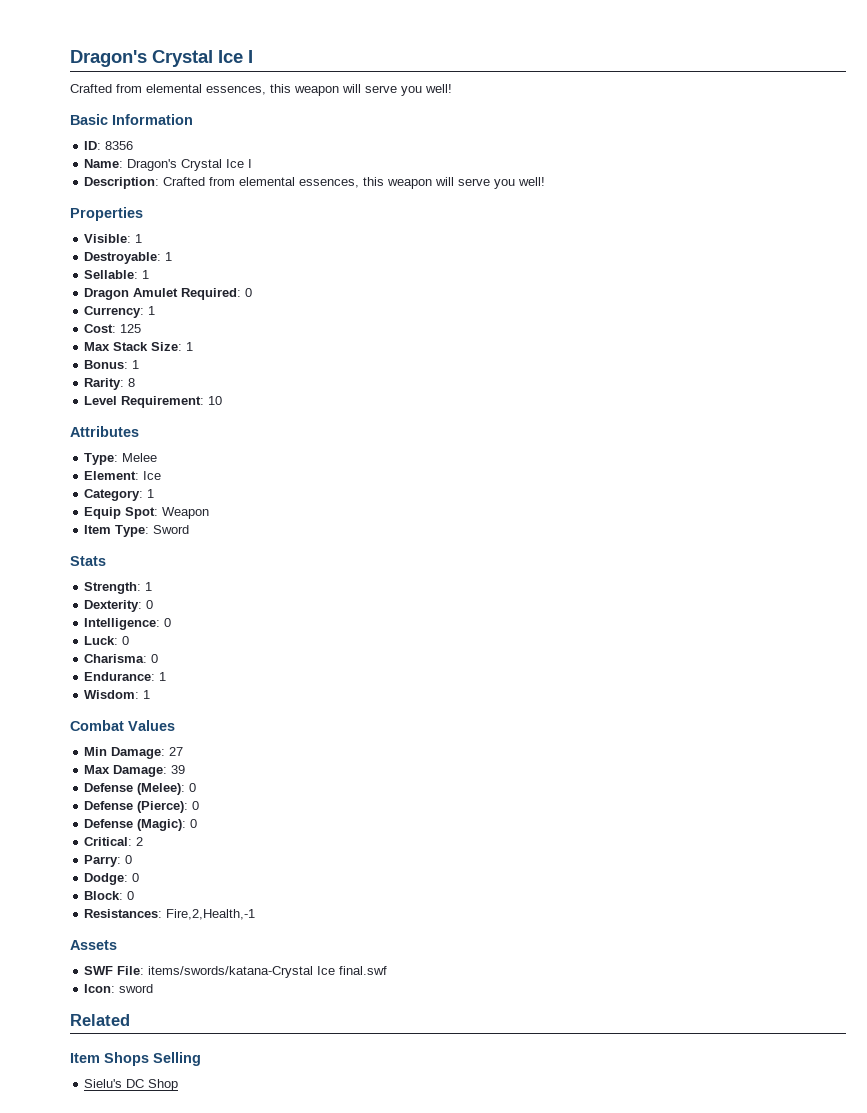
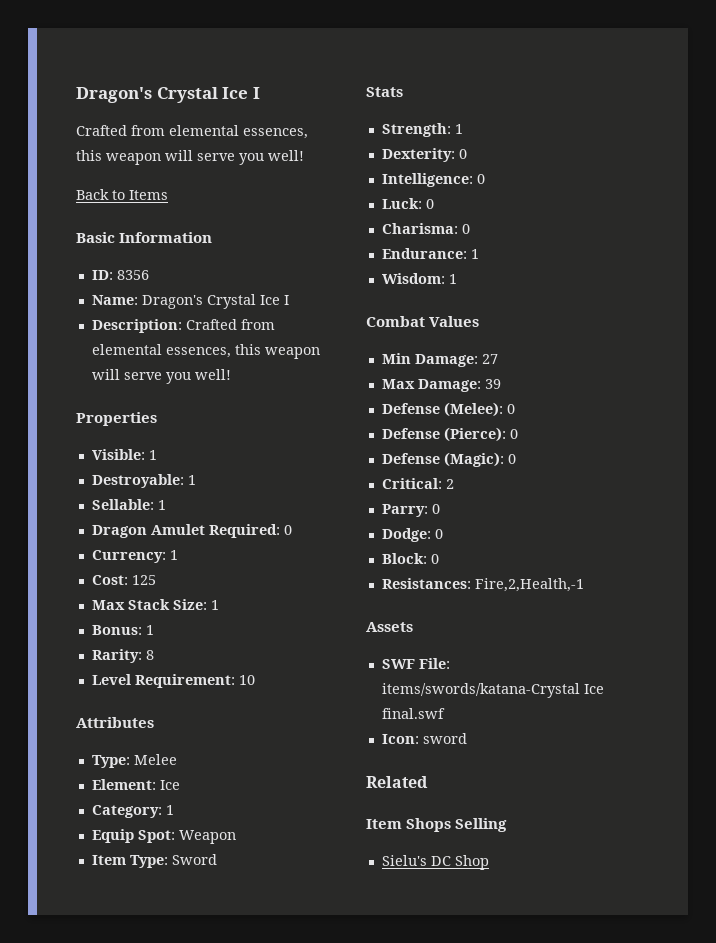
(452, 88) none -> [76,189,168,200] // Back to Items

